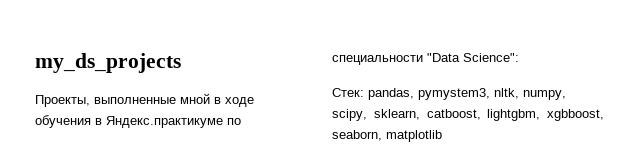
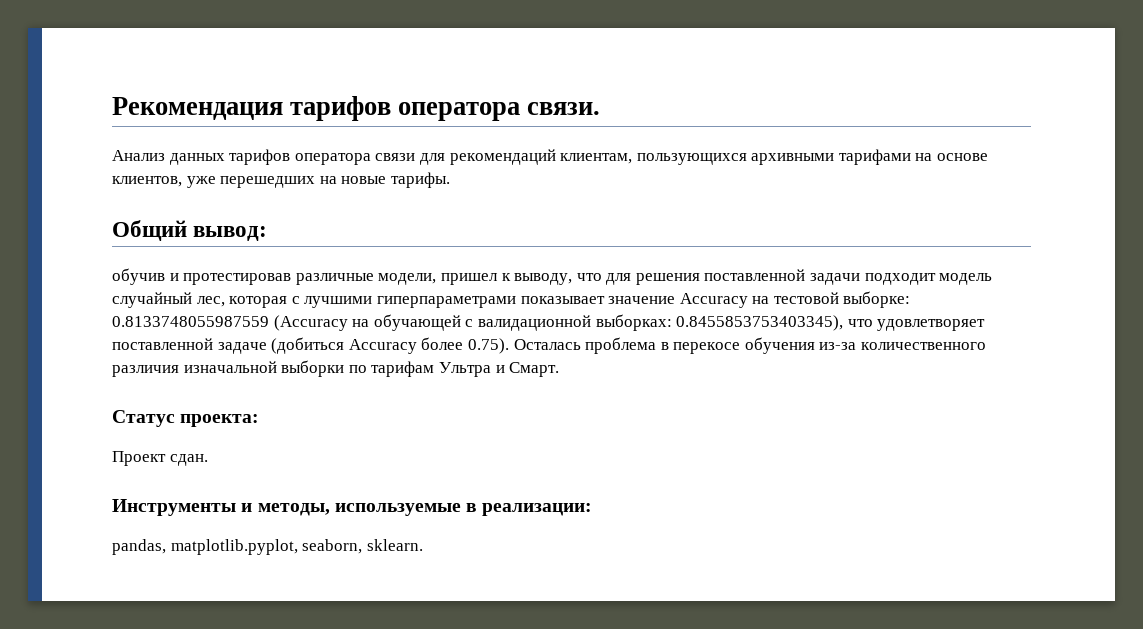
[35,53,181,73] [35,93,254,107] [35,115,241,128] [332,53,519,65] [332,88,566,100] [332,109,604,121] [332,130,442,142] my_ds_projects // Проекты, выполненные мной в ходе обучения в Яндекс.практикуме по специальности "Data Science": // Стек: pandas, pymystem3, nltk, numpy, scipy, sklearn, catboost, lightgbm, xgbboost, seaborn, matplotlib -> [112,96,601,121] [112,149,989,165] [112,172,450,188] [112,220,268,241] [112,268,993,285] [112,291,911,308] [112,314,986,331] [112,337,987,354] [112,360,560,377] [112,410,260,427] [112,451,208,466] [112,499,593,516] [112,539,423,555] Рекомендация тарифов оператора связи. // Анализ данных тарифов оператора связи для рекомендаций клиентам, пользующихся архивными тарифами на основе клиентов, уже перешедших на новые тарифы. // Общий вывод: // обучив и протестировав различные модели, пришел к выводу, что для решения поставленной задачи подходит модель случайный лес, которая с лучшими гиперпараметрами показывает значение Accuracy на тестовой выборке: 0.8133748055987559 (Accuracy на обучающей с валидационной выборках: 0.8455853753403345), что удовлетворяет поставленной задаче (добиться Accuracy более 0.75). Осталась проблема в перекосе обучения из-за количественного различия изначальной выборки по тарифам Ультра и Смарт. // Статус проекта: // Проект сдан. // Инструменты и методы, используемые в реализации: // pandas, matplotlib.pyplot, seaborn, sklearn.

